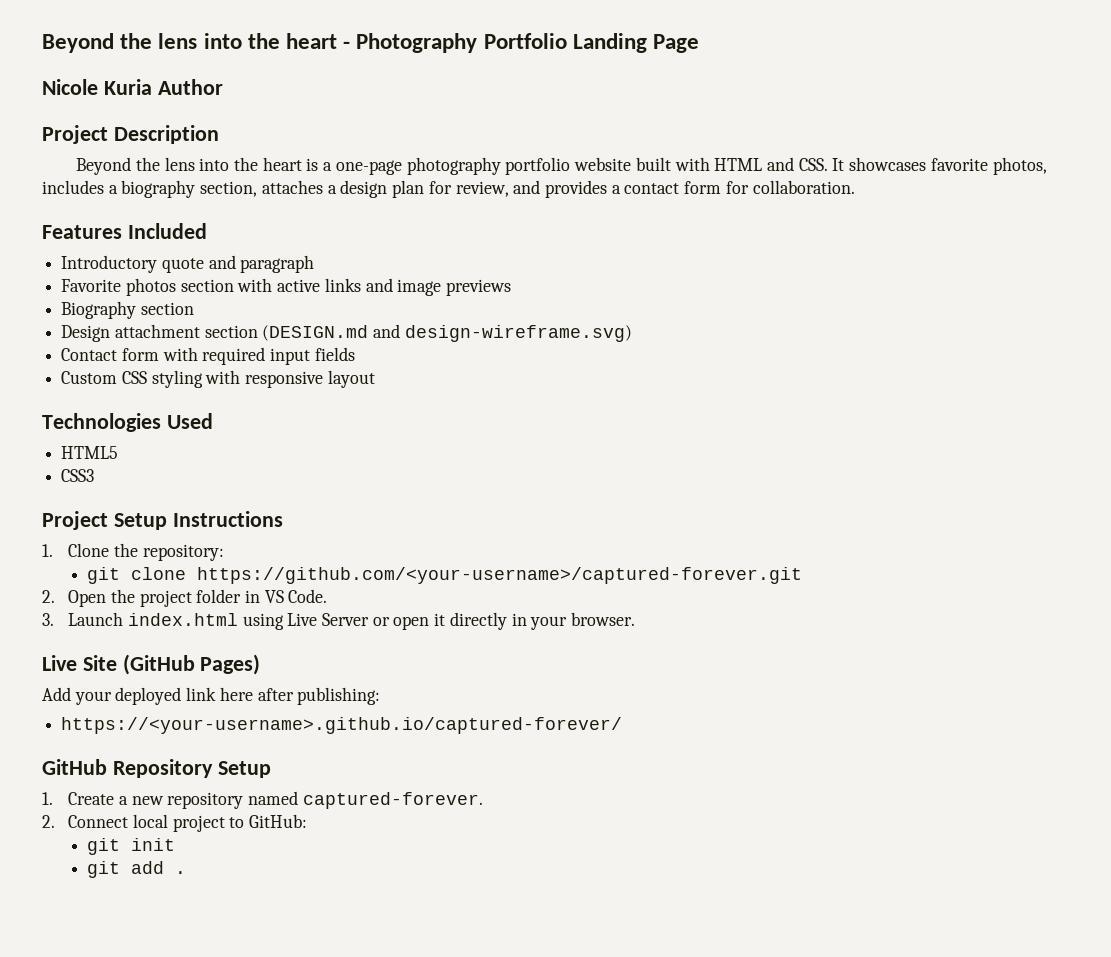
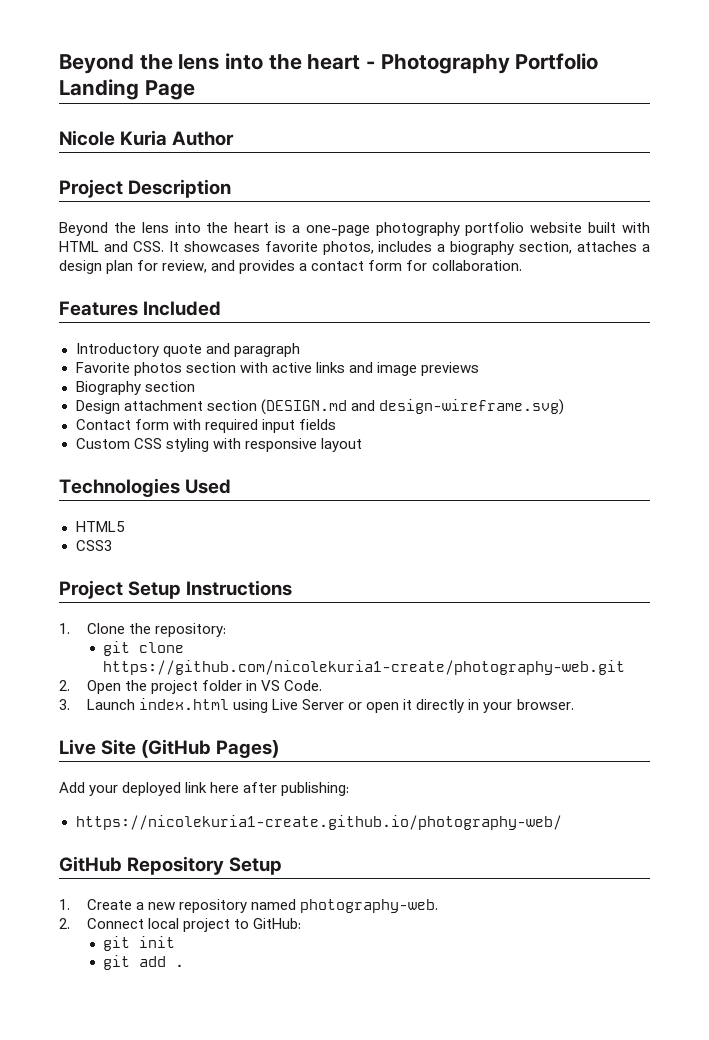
[197,567,803,584] https://github.com/<your-username>/captured-forever.git -> [103,660,626,675] https://github.com/nicolekuria1-create/photography-web.git
[61,717,623,734] https://<your-username>.github.io/captured-forever/ -> [75,815,562,830] https://nicolekuria1-create.github.io/photography-web/
[302,792,483,809] captured-forever. -> [300,899,439,913] photography-web.

